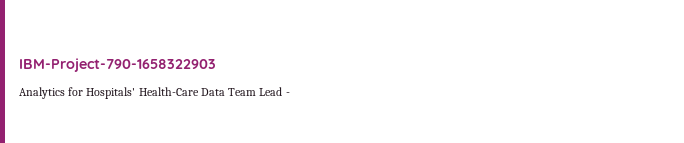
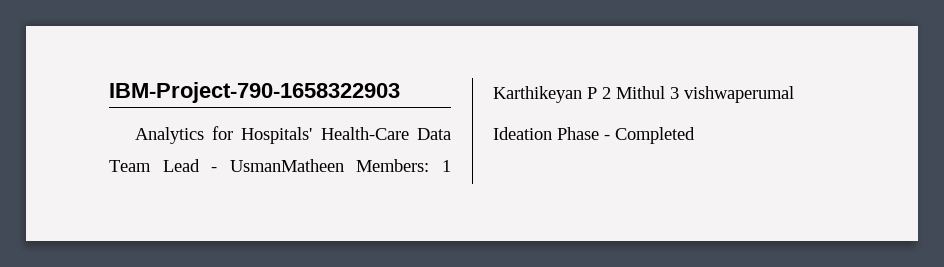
(290, 94) none -> [229,159,451,172] [493,86,794,103] [493,127,695,144] UsmanMatheen Members: 1 Karthikeyan P 2 Mithul 3 vishwaperumal // Ideation Phase - Completed

